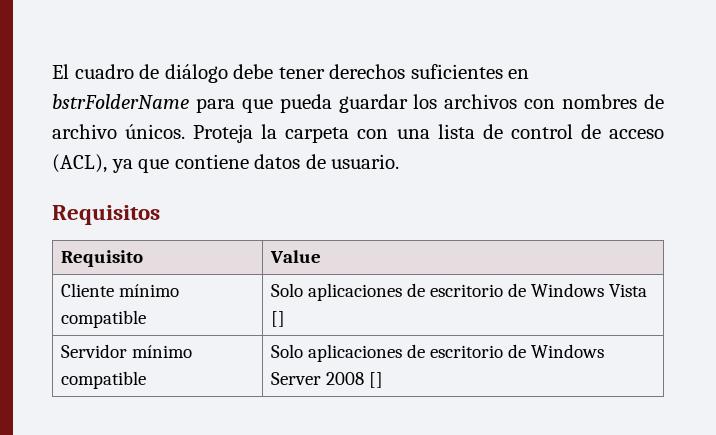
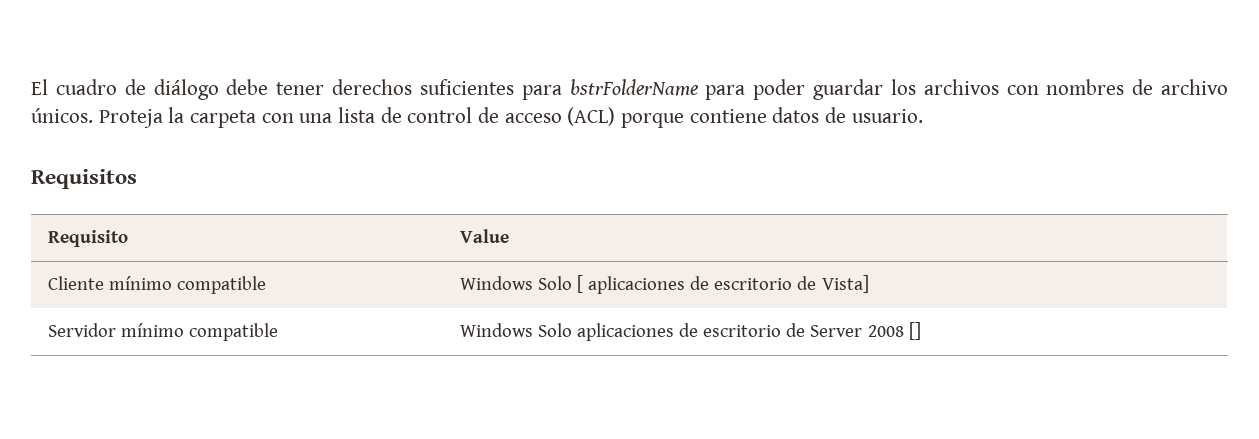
[508,69,530,79] en -> [521,85,562,100] para
[241,94,332,113] que pueda -> [753,79,806,100] poder
[52,154,170,173] (ACL), ya que -> [567,107,685,128] (ACL) porque
[270,283,647,301] [270,311,285,327] [60,344,192,358] [60,371,146,389] [270,344,604,362] Solo aplicaciones de escritorio de Windows Vista [] // Servidor mínimo compatible | Solo aplicaciones de escritorio de Windows -> [459,275,869,294] [47,323,278,341] [459,323,806,341] Windows Solo [ aplicaciones de escritorio de Vista] // Servidor mínimo compatible | Windows Solo aplicaciones de escritorio de

